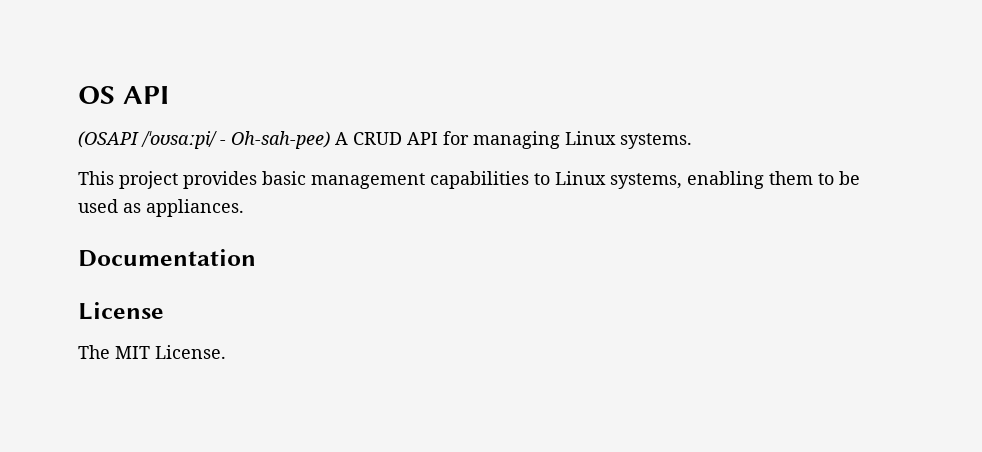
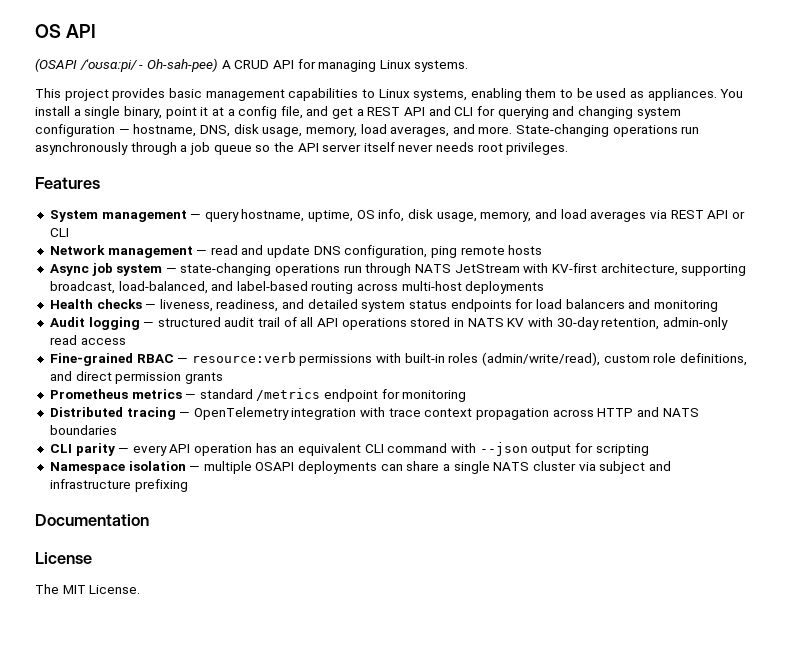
(244, 208) none -> [720,89,744,98] [35,106,681,119] [35,124,700,137] [35,142,569,155] [35,177,100,189] [49,209,745,222] [49,228,69,237] [49,245,543,258] [49,263,747,276] [49,281,545,294] [49,299,718,312] [49,317,728,330] [49,335,126,345] [49,352,747,366] [49,371,223,384] [49,388,467,402] [49,407,699,420] [49,425,117,435] [49,442,649,456] [49,461,671,474] [49,479,188,492] You install a single binary, point it at a config file, and get a REST API and CLI for querying and changing system configuration — hostname, DNS, disk usage, memory, load averages, and more. State-changing operations run asynchronously through a job queue so the API server itself never needs root privileges. // Features // System management — query hostname, uptime, OS info, disk usage, memory, and load averages via REST API or CLI // Network management — read and update DNS configuration, ping remote hosts // Async job system — state-changing operations run through NATS JetStream with KV-first architecture, supporting broadcast, load-balanced, and label-based routing across multi-host deployments // Health checks — liveness, readiness, and detailed system status endpoints for load balancers and monitoring // Audit logging — structured audit trail of all API operations stored in NATS KV with 30-day retention, admin-only read access // Fine-grained RBAC — resource:verb permissions with built-in roles (admin/write/read), custom role definitions, and direct permission grants // Prometheus metrics — standard /metrics endpoint for monitoring // Distributed tracing — OpenTelemetry integration with trace context propagation across HTTP and NATS boundaries // CLI parity — every API operation has an equivalent CLI command with --json output for scripting // Namespace isolation — multiple OSAPI deployments can share a single NATS cluster via subject and infrastructure prefixing

